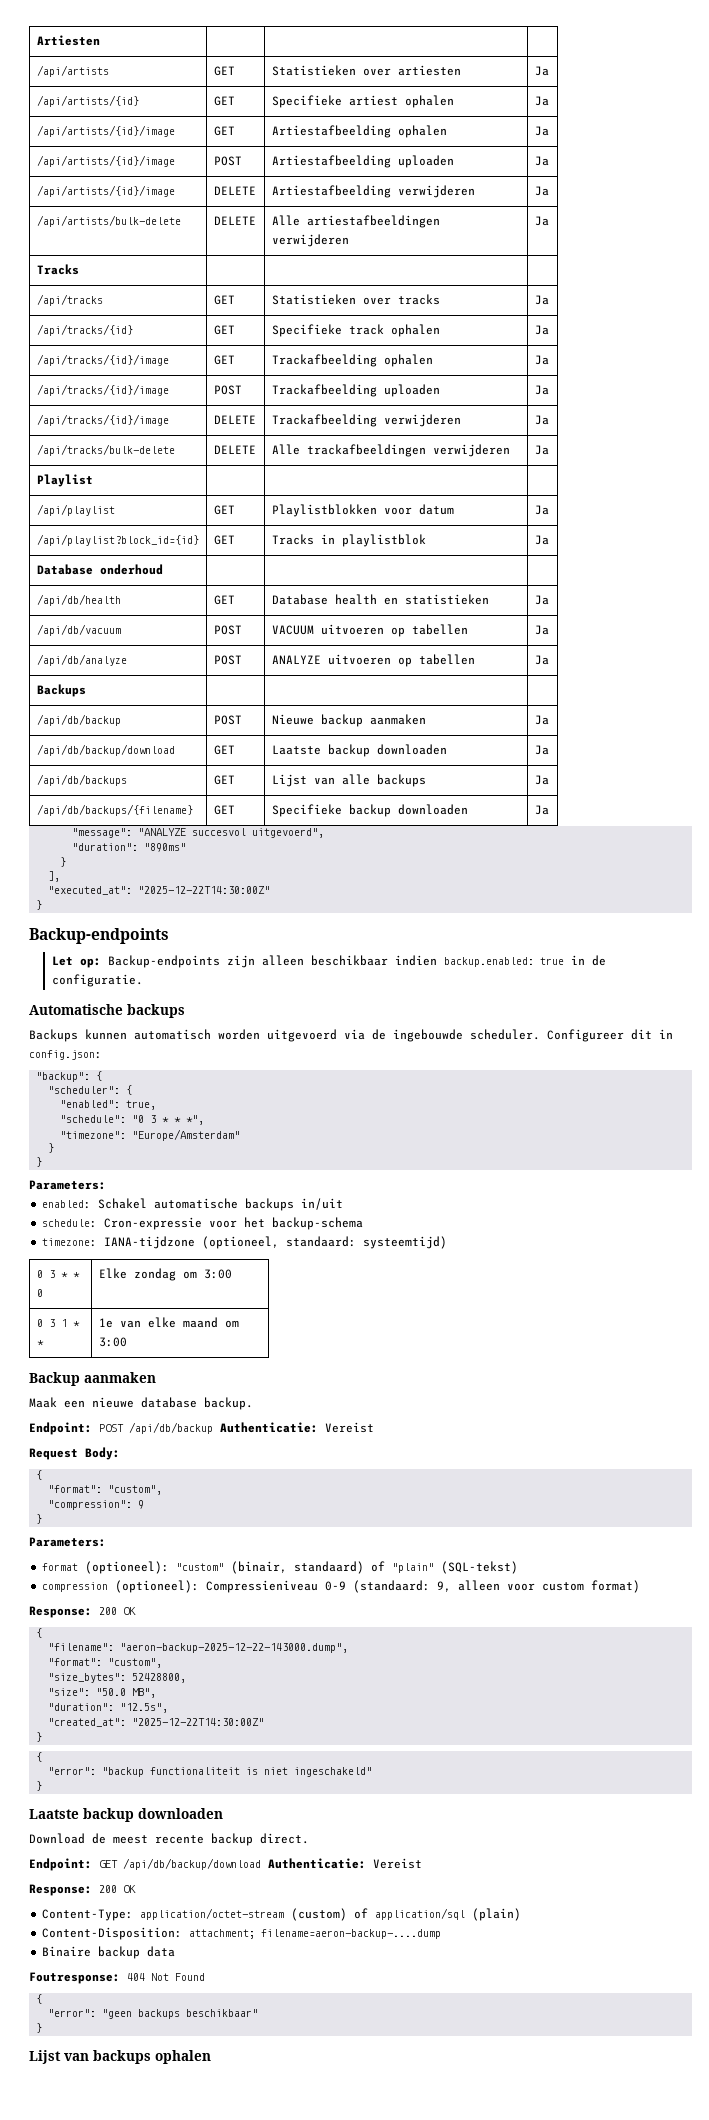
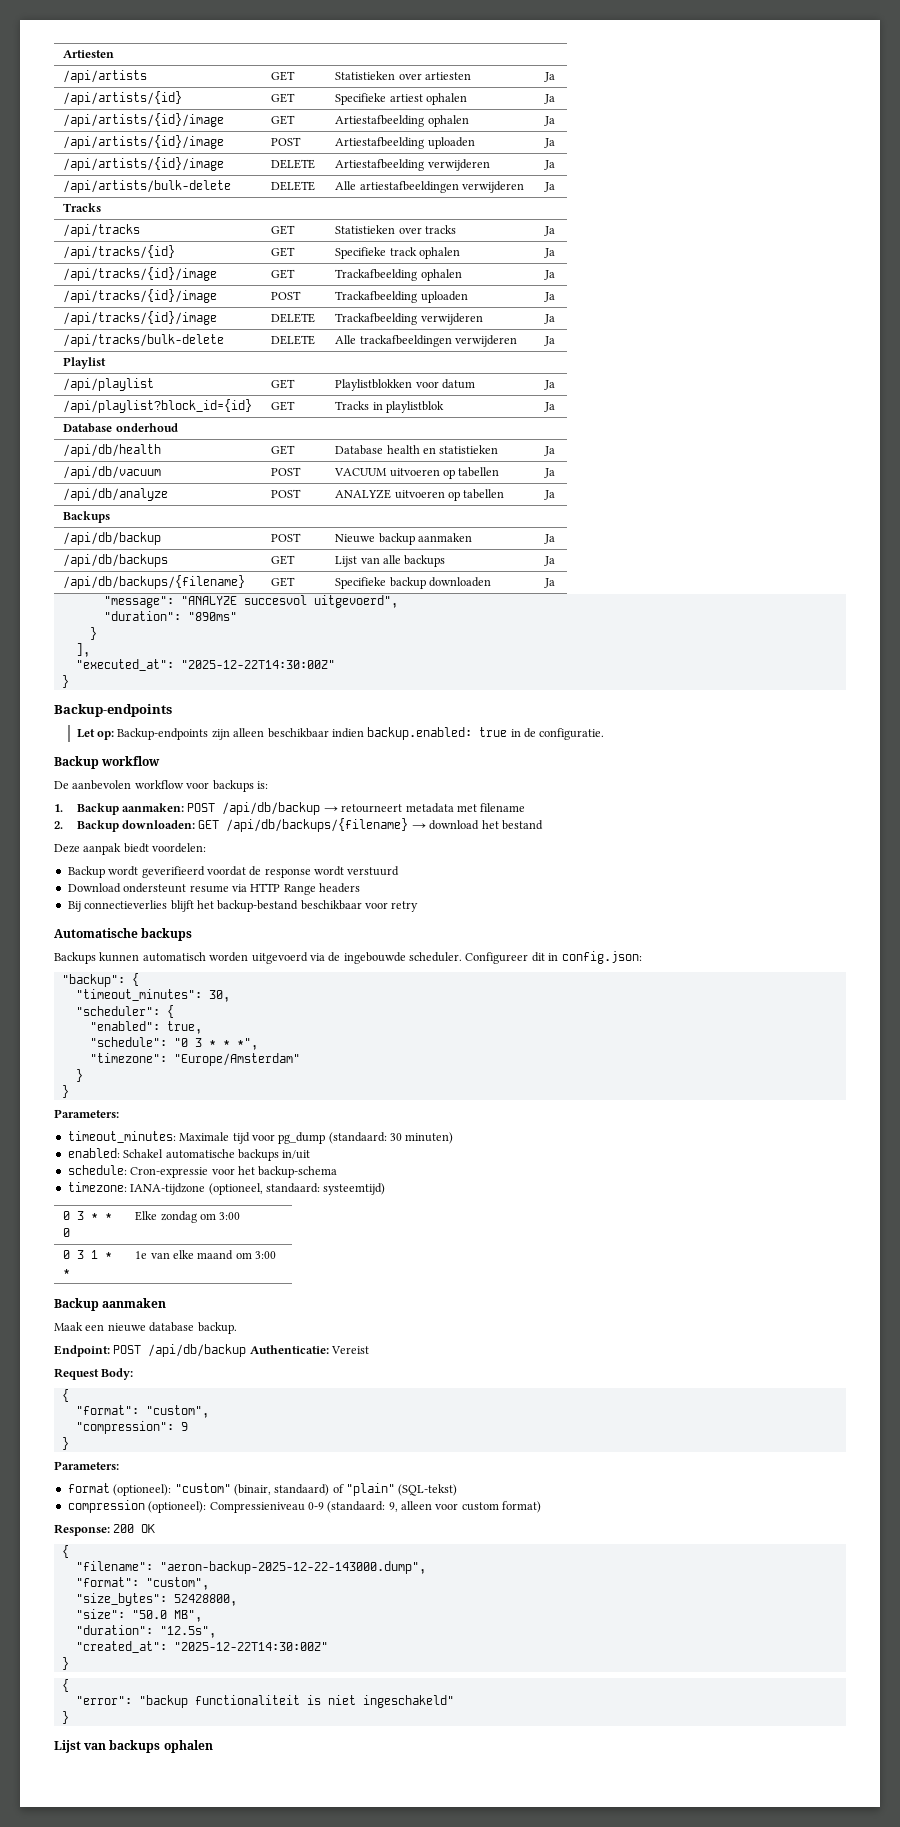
[36,744,175,756] [213,745,235,755] [271,744,447,757] [534,745,549,755] // /api/db/backup/download | GET | Laatste backup downloaden | Ja -> (556, 539) none
(143, 980) none -> [54,756,161,769] [54,780,268,792] [54,802,526,815] [54,818,543,832] [54,843,207,855] [67,866,400,878] [67,883,360,895] [67,900,419,912] // Backup workflow // De aanbevolen workflow voor backups is: // 1. Backup aanmaken: POST /api/db/backup → retourneert metadata met filename // 2. Backup downloaden: GET /api/db/backups/{filename} → download het bestand // Deze aanpak biedt voordelen: // Backup wordt geverifieerd voordat de response wordt verstuurd // Download ondersteunt resume via HTTP Range headers // Bij connectieverlies blijft het backup-bestand beschikbaar voor retry
(103, 1076) none -> [75,989,230,1002] // "timeout_minutes": 30,
(106, 1185) none -> [67,1131,454,1144] // timeout_minutes: Maximale tijd voor pg_dump (standaard: 30 minuten)
[29,1808,223,1822] [29,1833,309,1846] [29,1858,422,1871] [29,1884,136,1896] [42,1908,522,1921] [42,1927,442,1940] [42,1946,176,1959] [29,1972,205,1984] [36,1994,43,2004] [48,2009,259,2019] [36,2023,43,2033] // Laatste backup downloaden // Download de meest recente backup direct. // Endpoint: GET /api/db/backup/download Authenticatie: Vereist // Response: 200 OK // Content-Type: application/octet-stream (custom) of application/sql (plain) // Content-Disposition: attachment; filename=aeron-backup-....dump // Binaire backup data // Foutresponse: 404 Not Found // { // "error": "geen backups beschikbaar" // } -> (69, 1717) none

